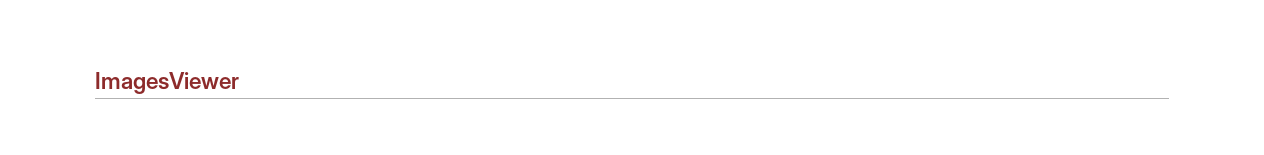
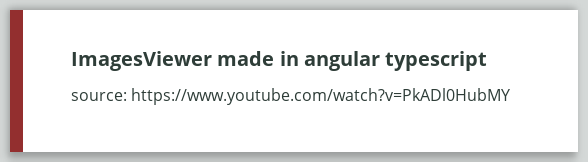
(239, 83) none -> [217,51,488,71] [71,88,511,105] made in angular typescript // source: https://www.youtube.com/watch?v=PkADl0HubMY

